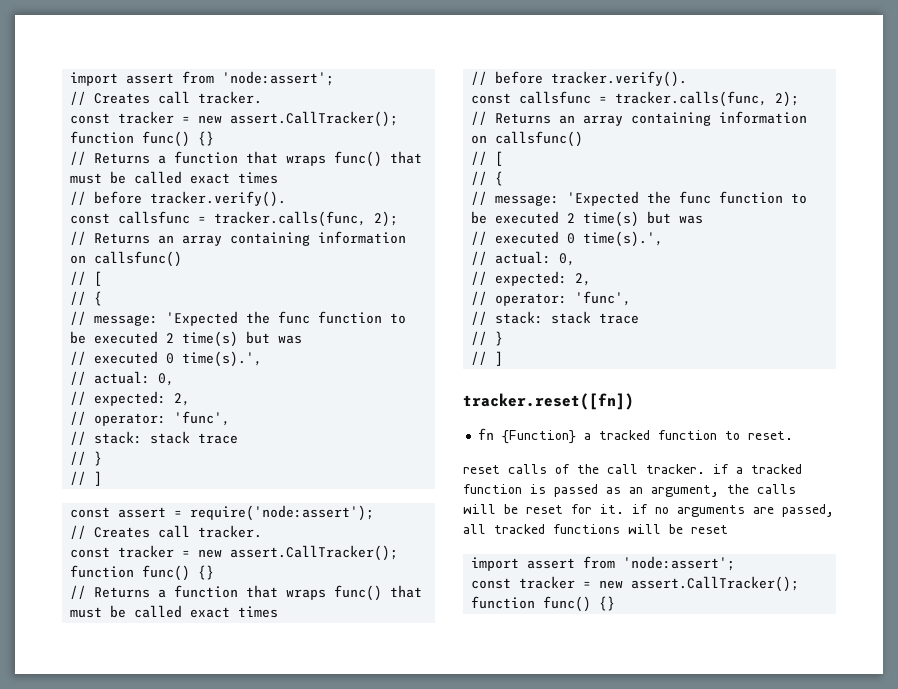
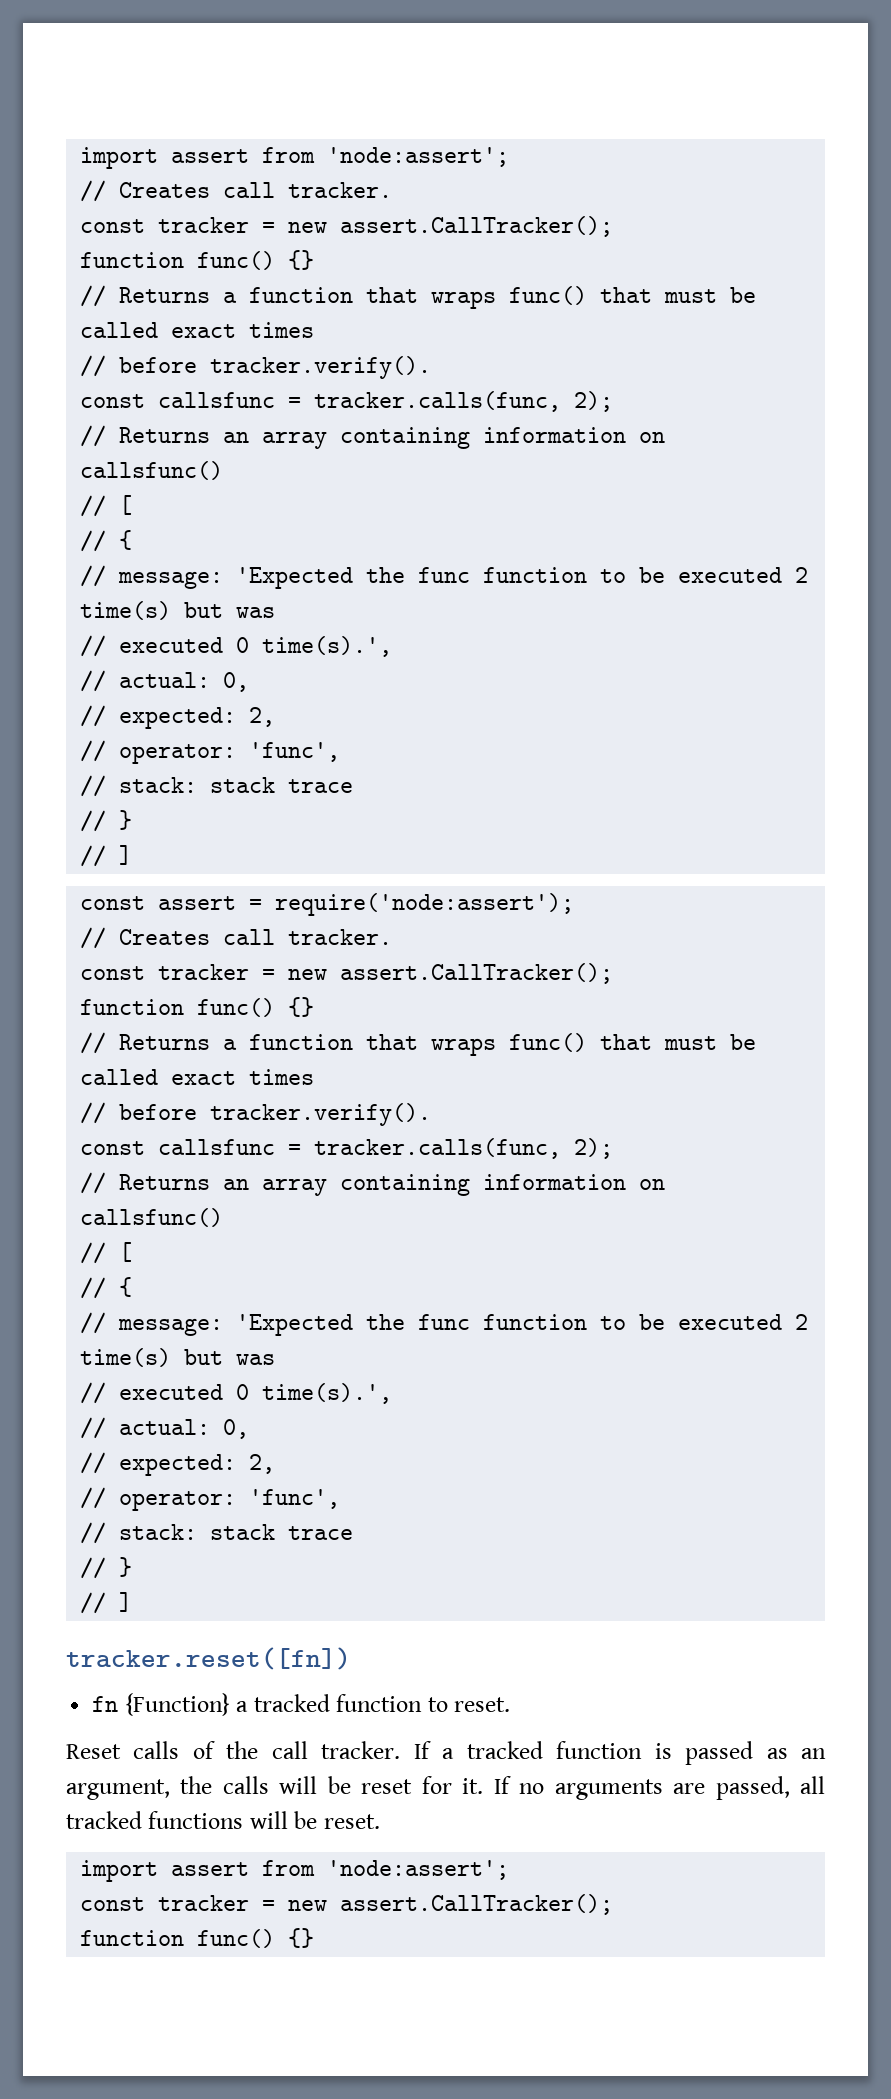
[463,465,500,474] reset -> [66,1744,121,1759] Reset
[713,464,729,474] if -> [413,1741,431,1759] If
[632,504,648,514] if -> [493,1776,511,1794] If
[691,525,728,534] reset -> [323,1814,380,1829] reset.

